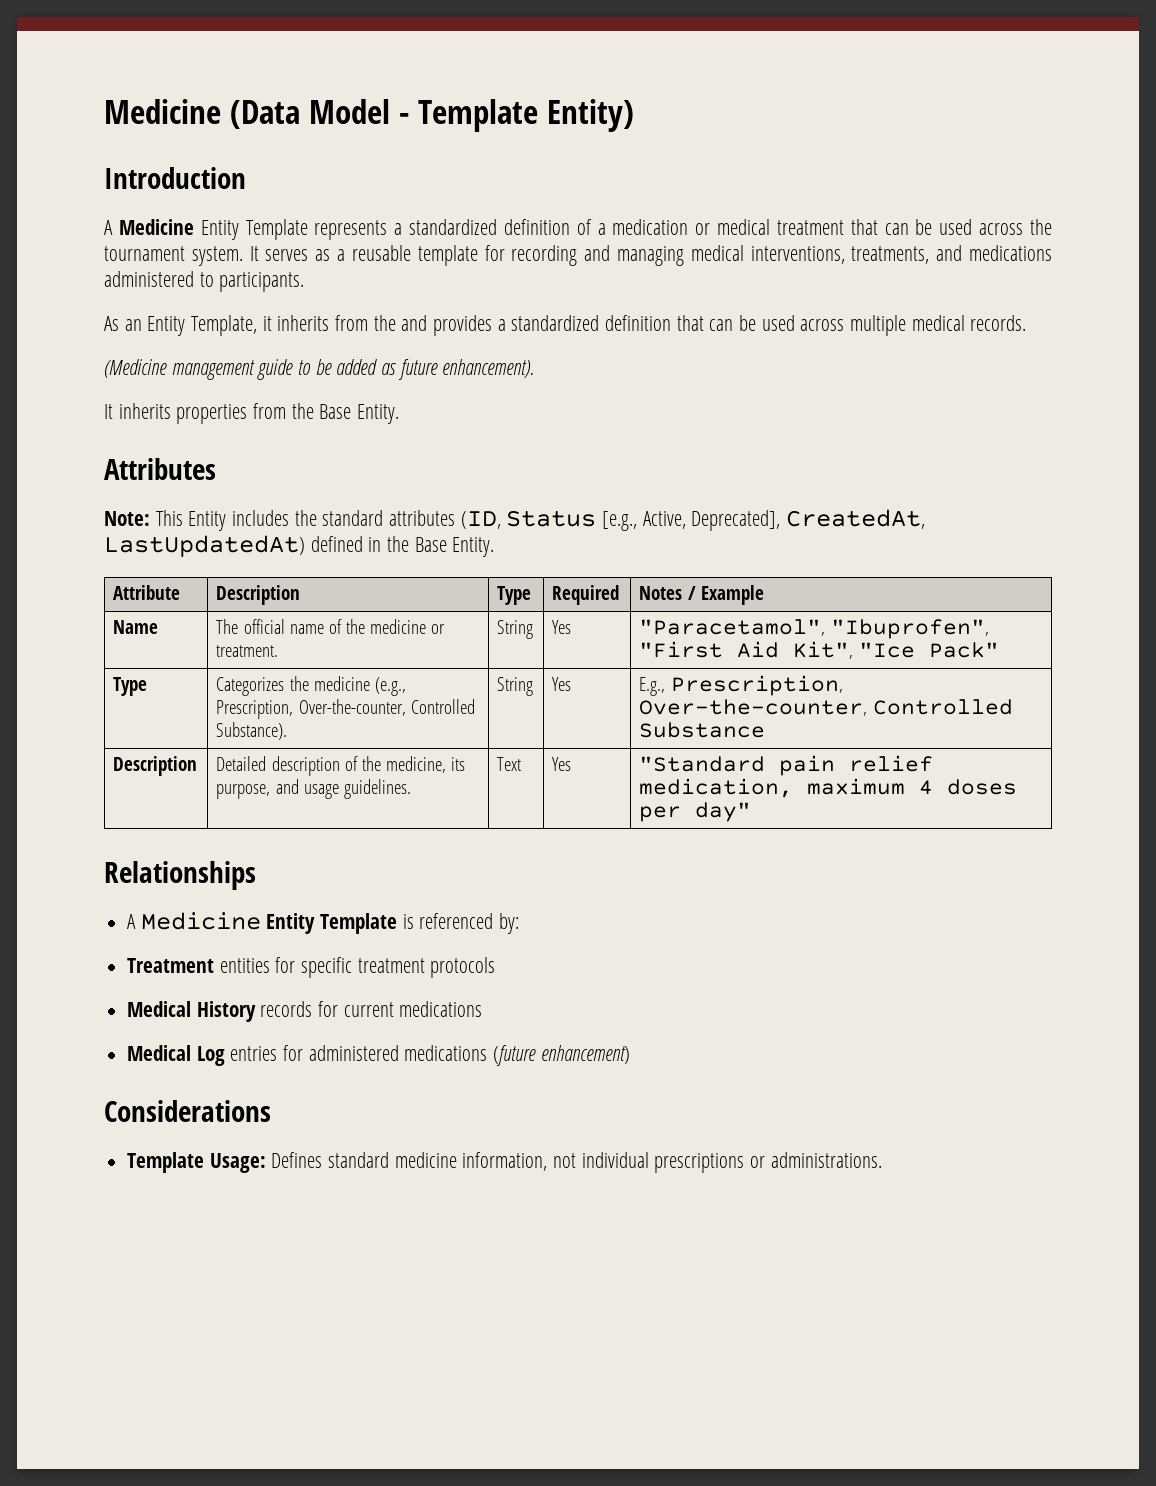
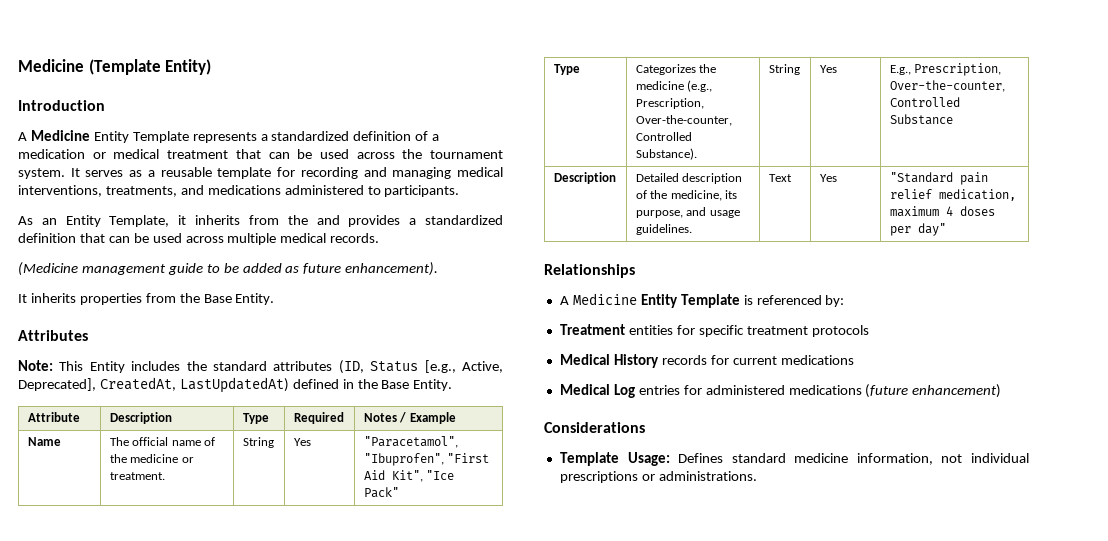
[104,99,538,132] Medicine (Data Model - Template -> [18,59,161,75] Medicine (Template

